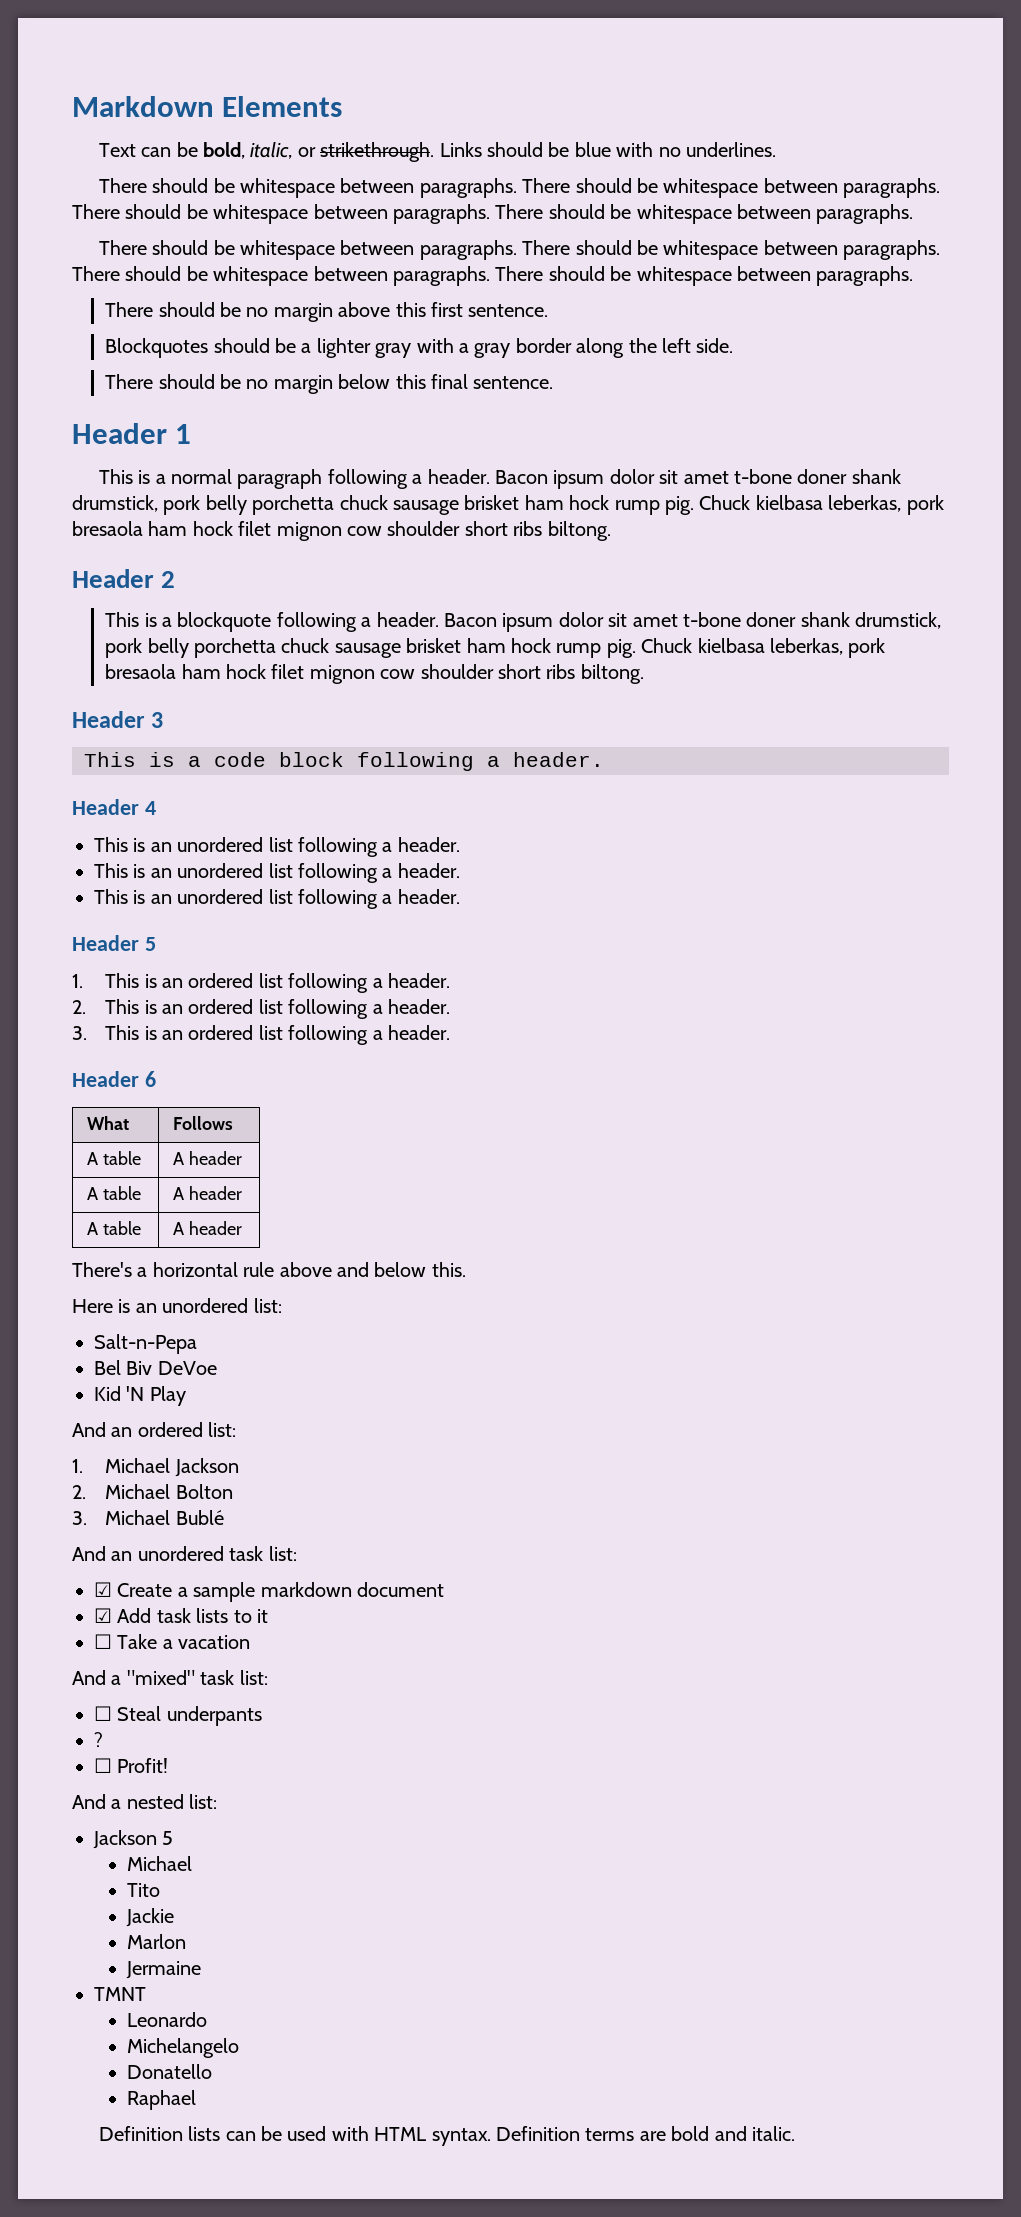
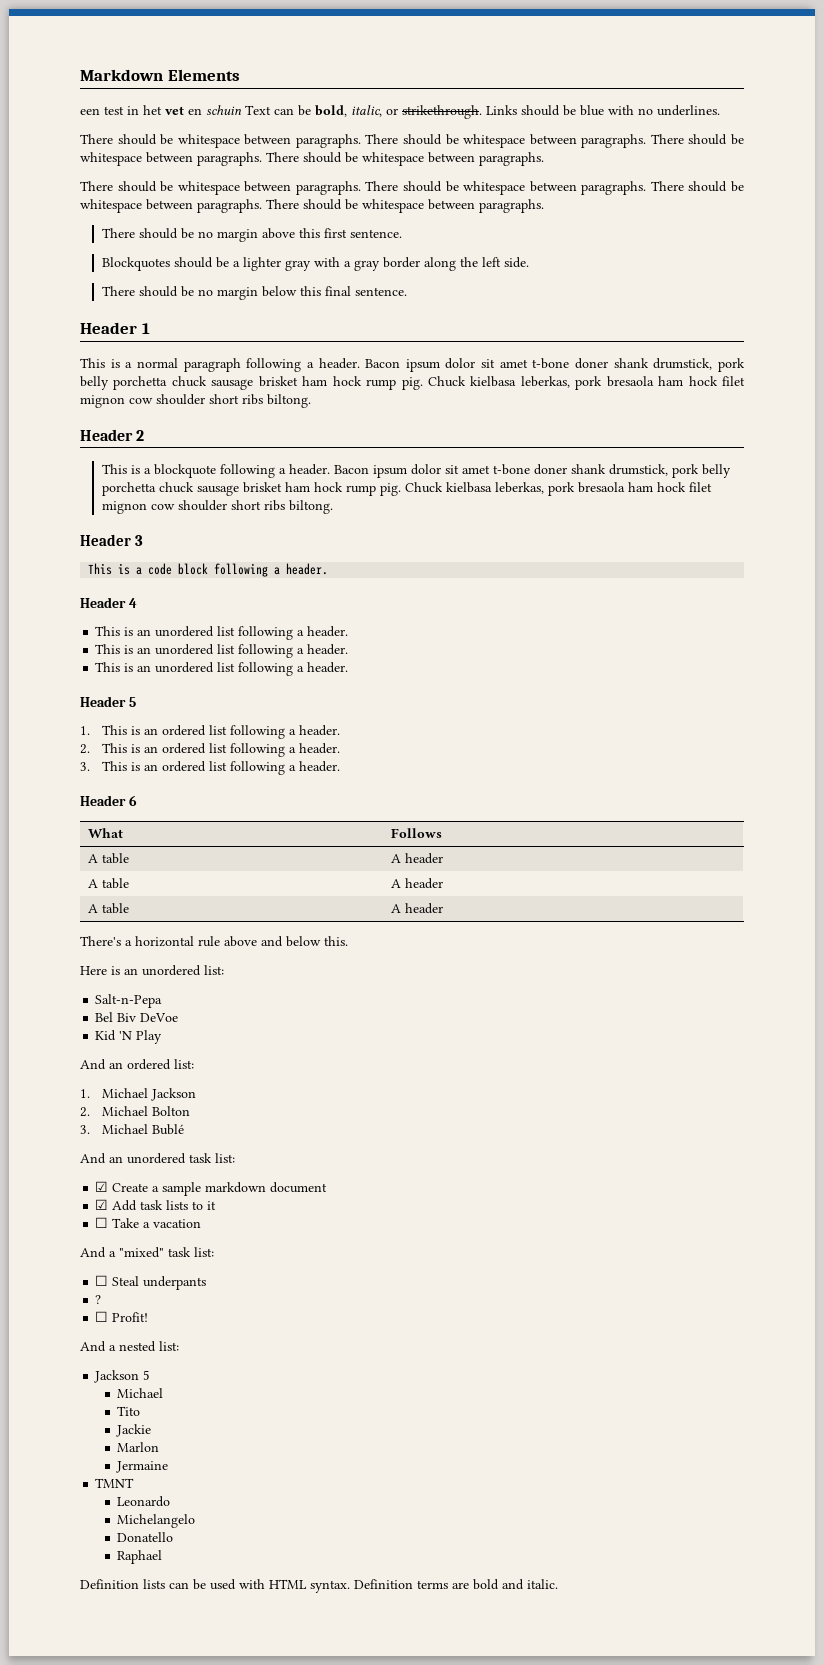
(343, 106) none -> [80,105,242,115] een test in het vet en schuin

